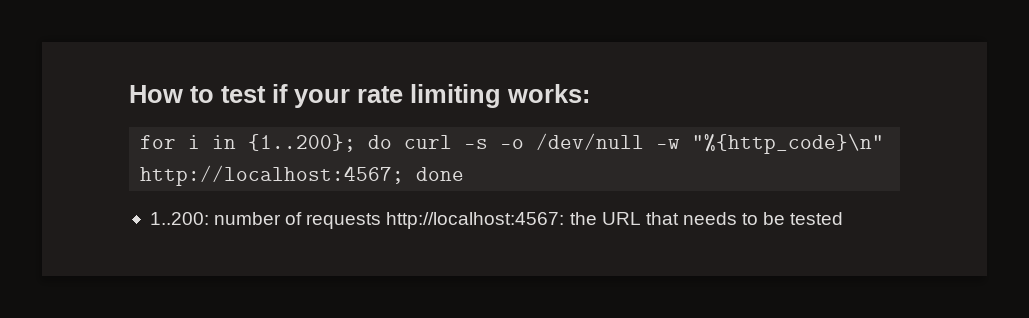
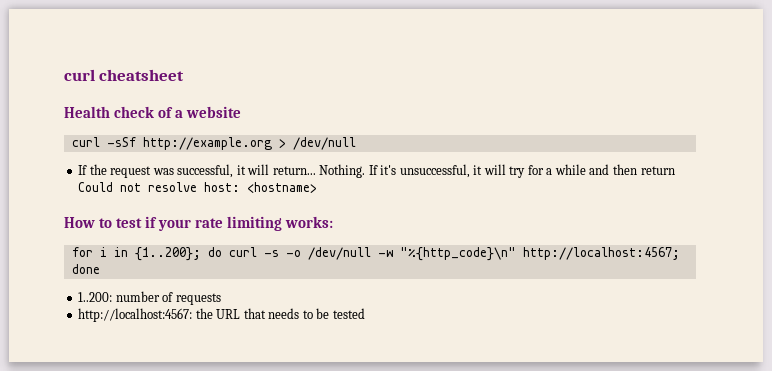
(129, 94) none -> [64,69,185,81] [64,106,242,118] [71,137,356,150] [78,164,675,178] [78,182,318,193] curl cheatsheet // Health check of a website // curl -sSf http://example.org > /dev/null // If the request was successful, it will return... Nothing. If it's unsuccessful, it will try for a while and then return Could not resolve host: <hostname> //
(382, 221) none -> (221, 299) //

